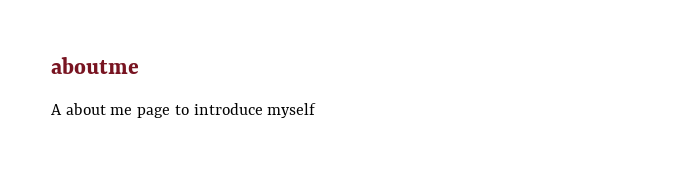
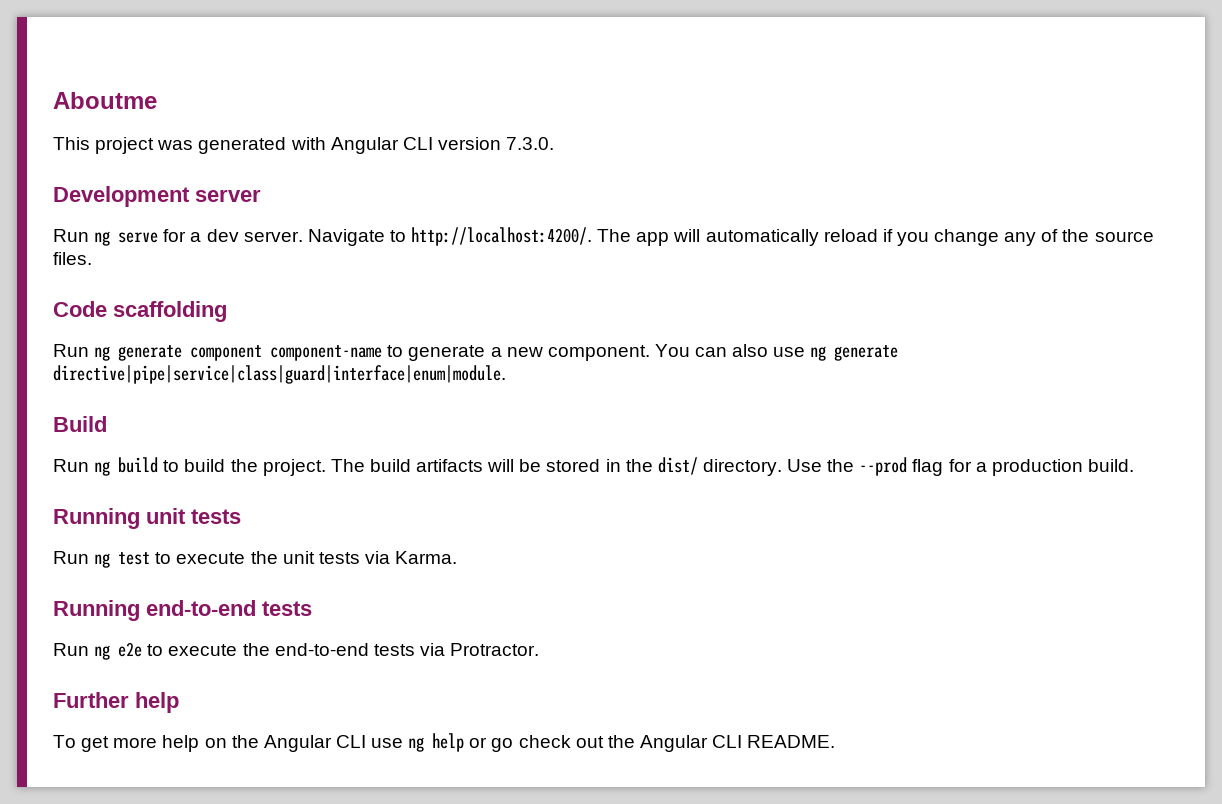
[51,57,139,74] [51,103,317,118] aboutme // A about me page to introduce myself -> [53,92,157,109] [53,137,555,154] [53,186,261,207] [53,227,1154,246] [53,252,92,265] [53,301,227,322] [53,344,899,361] [53,365,506,384] [53,416,107,432] [53,457,1134,476] [53,508,241,529] [53,551,458,568] [53,600,312,621] [53,642,540,660] [53,692,179,713] [53,733,836,752] Aboutme // This project was generated with Angular CLI version 7.3.0. // Development server // Run ng serve for a dev server. Navigate to http://localhost:4200/. The app will automatically reload if you change any of the source files. // Code scaffolding // Run ng generate component component-name to generate a new component. You can also use ng generate directive|pipe|service|class|guard|interface|enum|module. // Build // Run ng build to build the project. The build artifacts will be stored in the dist/ directory. Use the --prod flag for a production build. // Running unit tests // Run ng test to execute the unit tests via Karma. // Running end-to-end tests // Run ng e2e to execute the end-to-end tests via Protractor. // Further help // To get more help on the Angular CLI use ng help or go check out the Angular CLI README.

